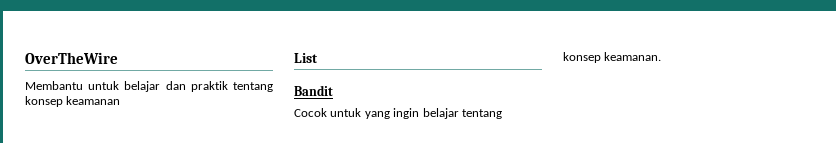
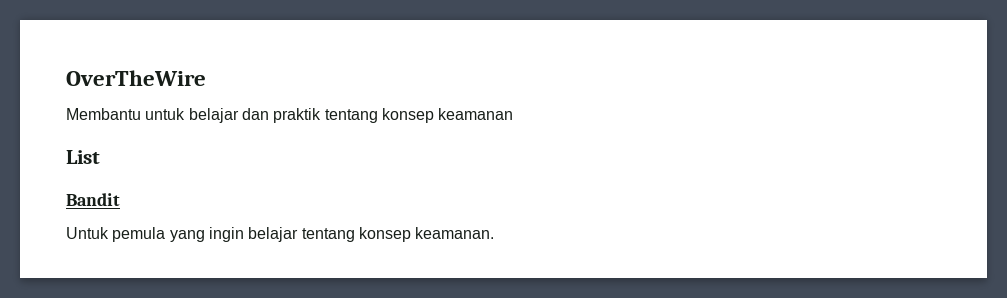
[294,108,362,117] Cocok untuk -> [66,227,166,242] Untuk pemula

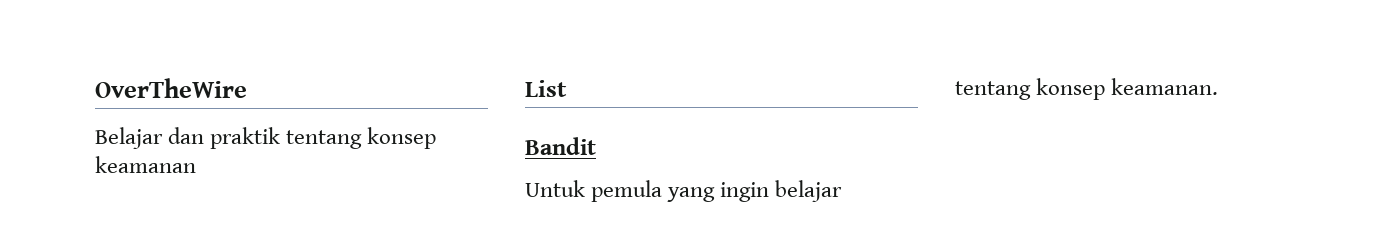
[66,108,239,123] Membantu untuk belajar -> [95,127,163,149] Belajar

